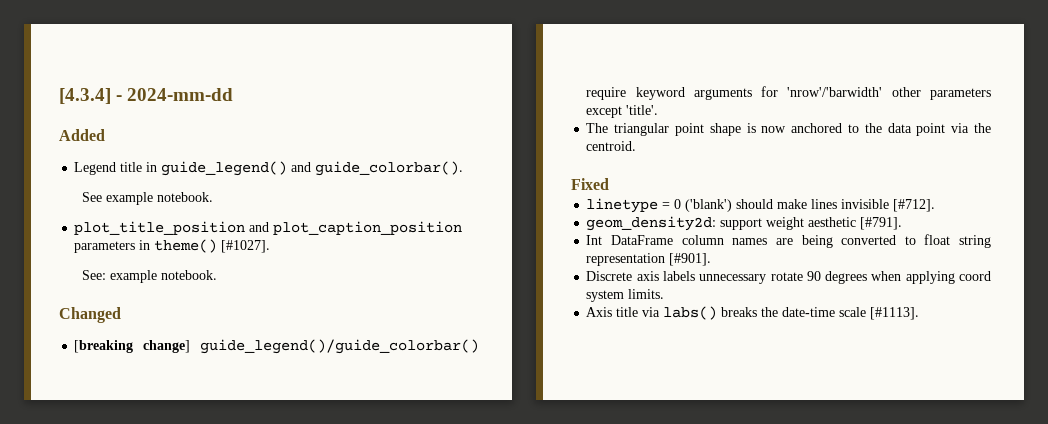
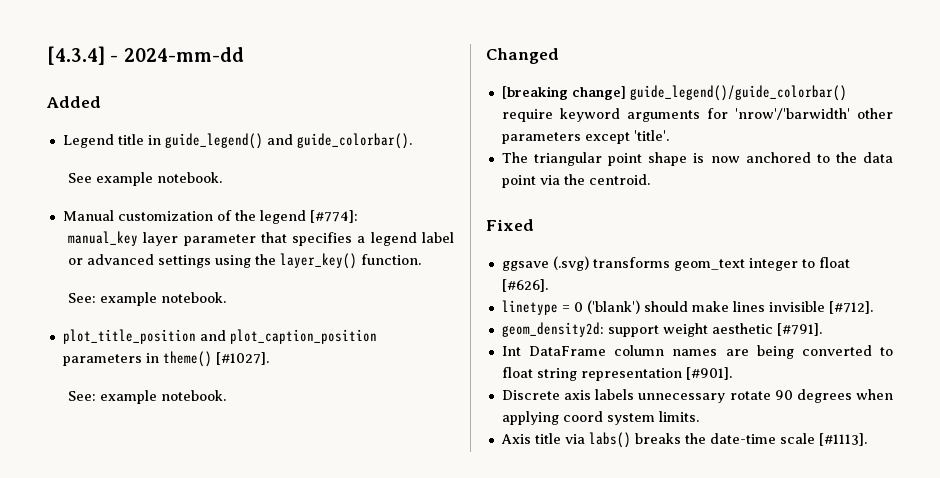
(214, 197) none -> [62,210,358,224] [67,231,454,246] [67,253,421,269] [67,292,226,306] // Manual customization of the legend [#774]: // manual_key layer parameter that specifies a legend label or advanced settings using the layer_key() function. // See: example notebook.
(609, 184) none -> [501,256,850,271] [501,279,548,292] // ggsave (.svg) transforms geom_text integer to float [#626].

